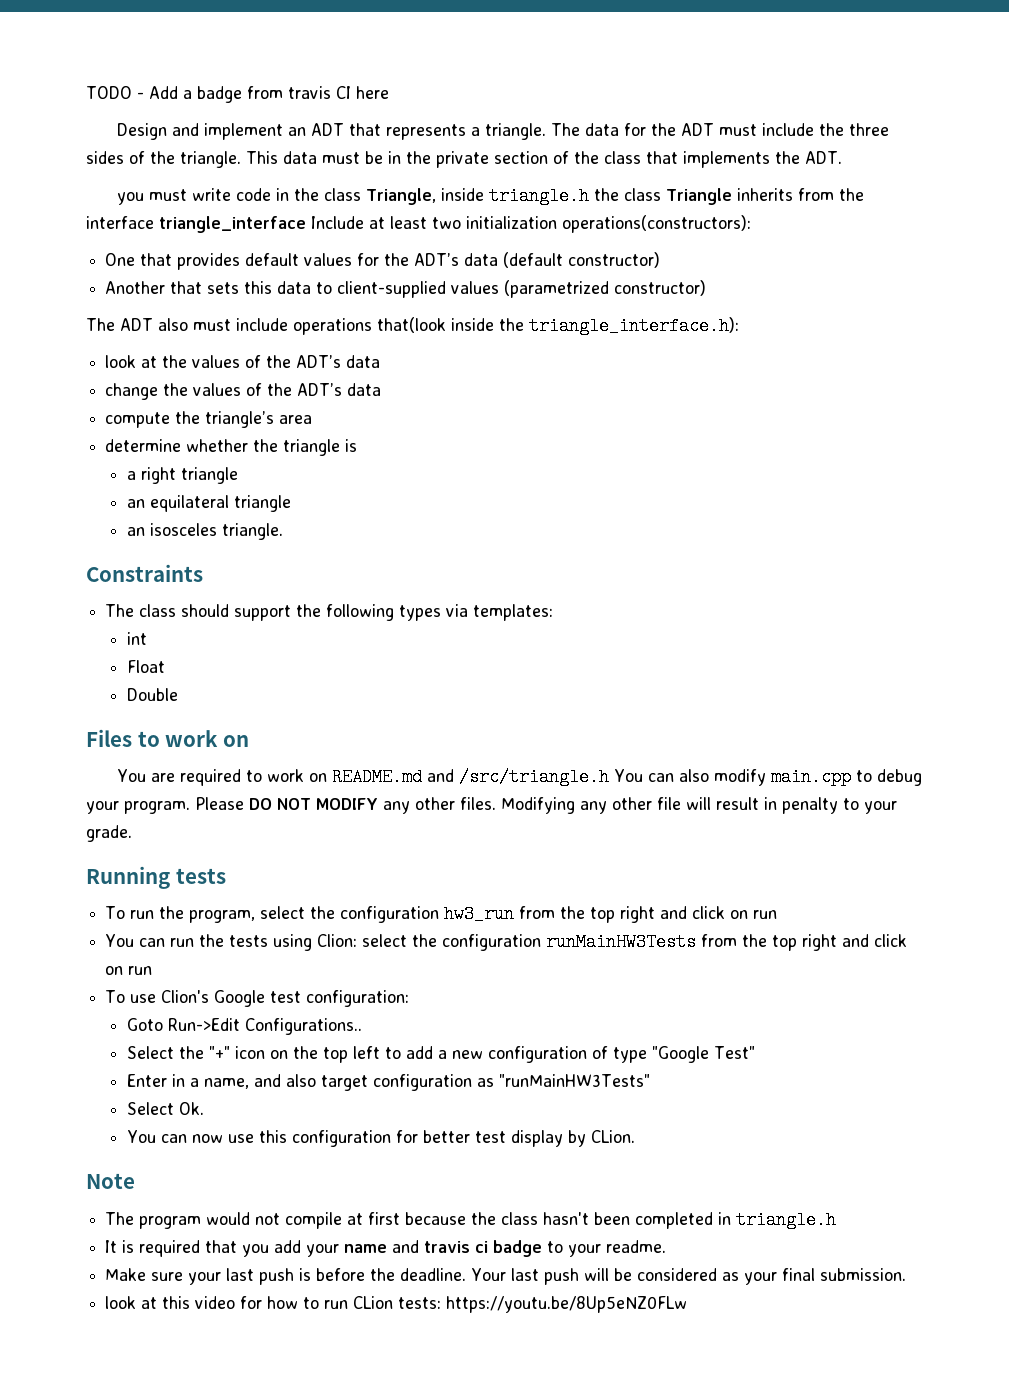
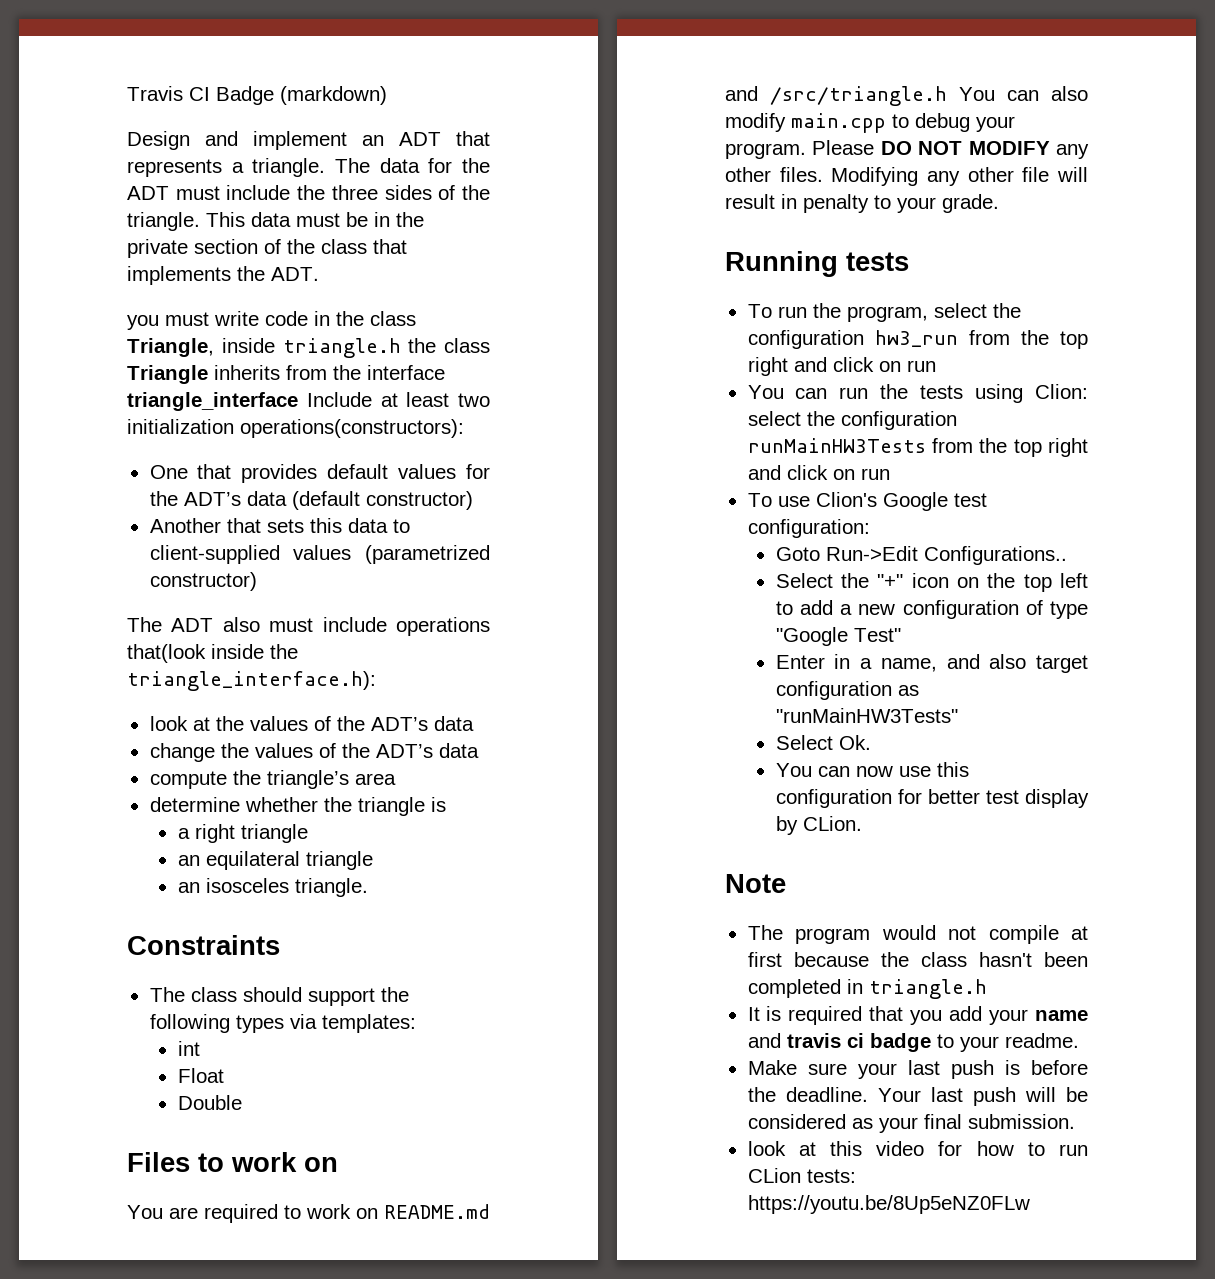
[86,86,389,103] TODO - Add a badge from travis CI here -> [127,86,387,105] Travis CI Badge (markdown)

